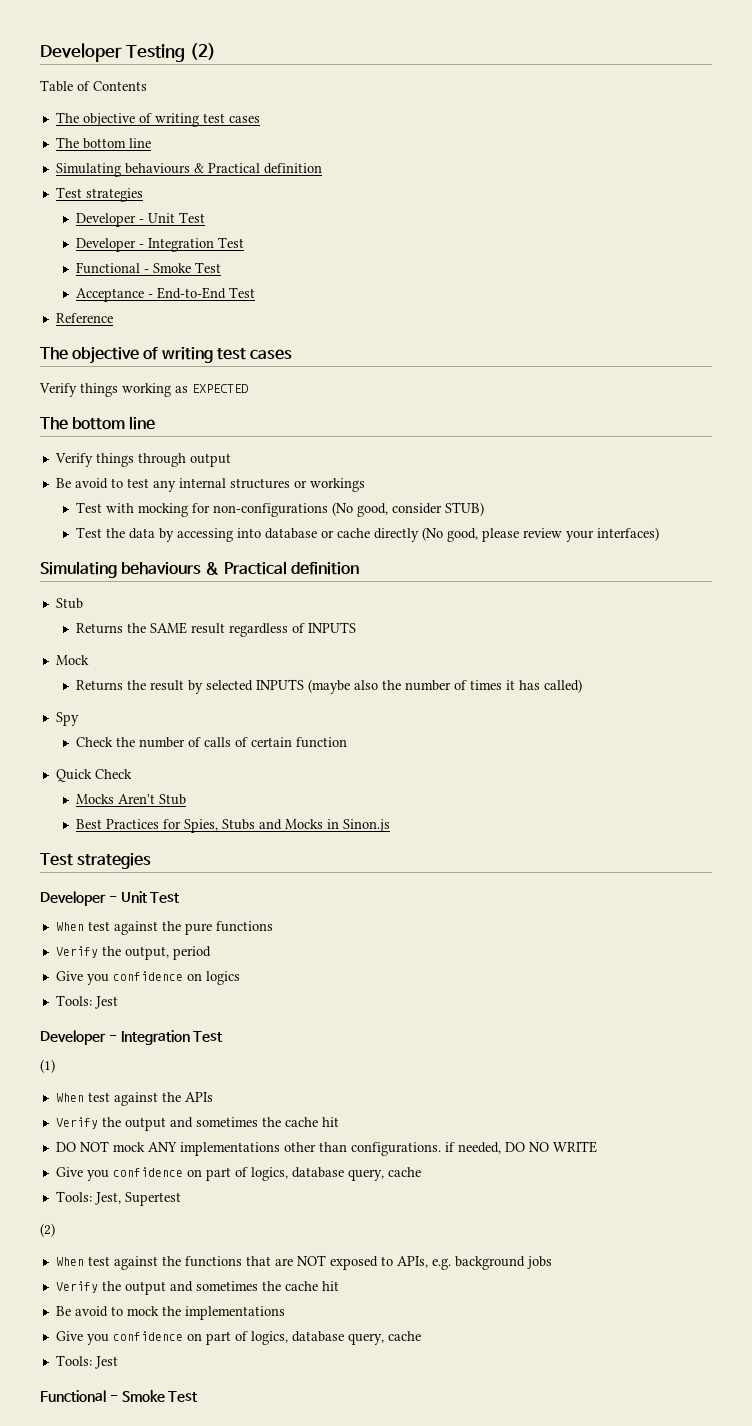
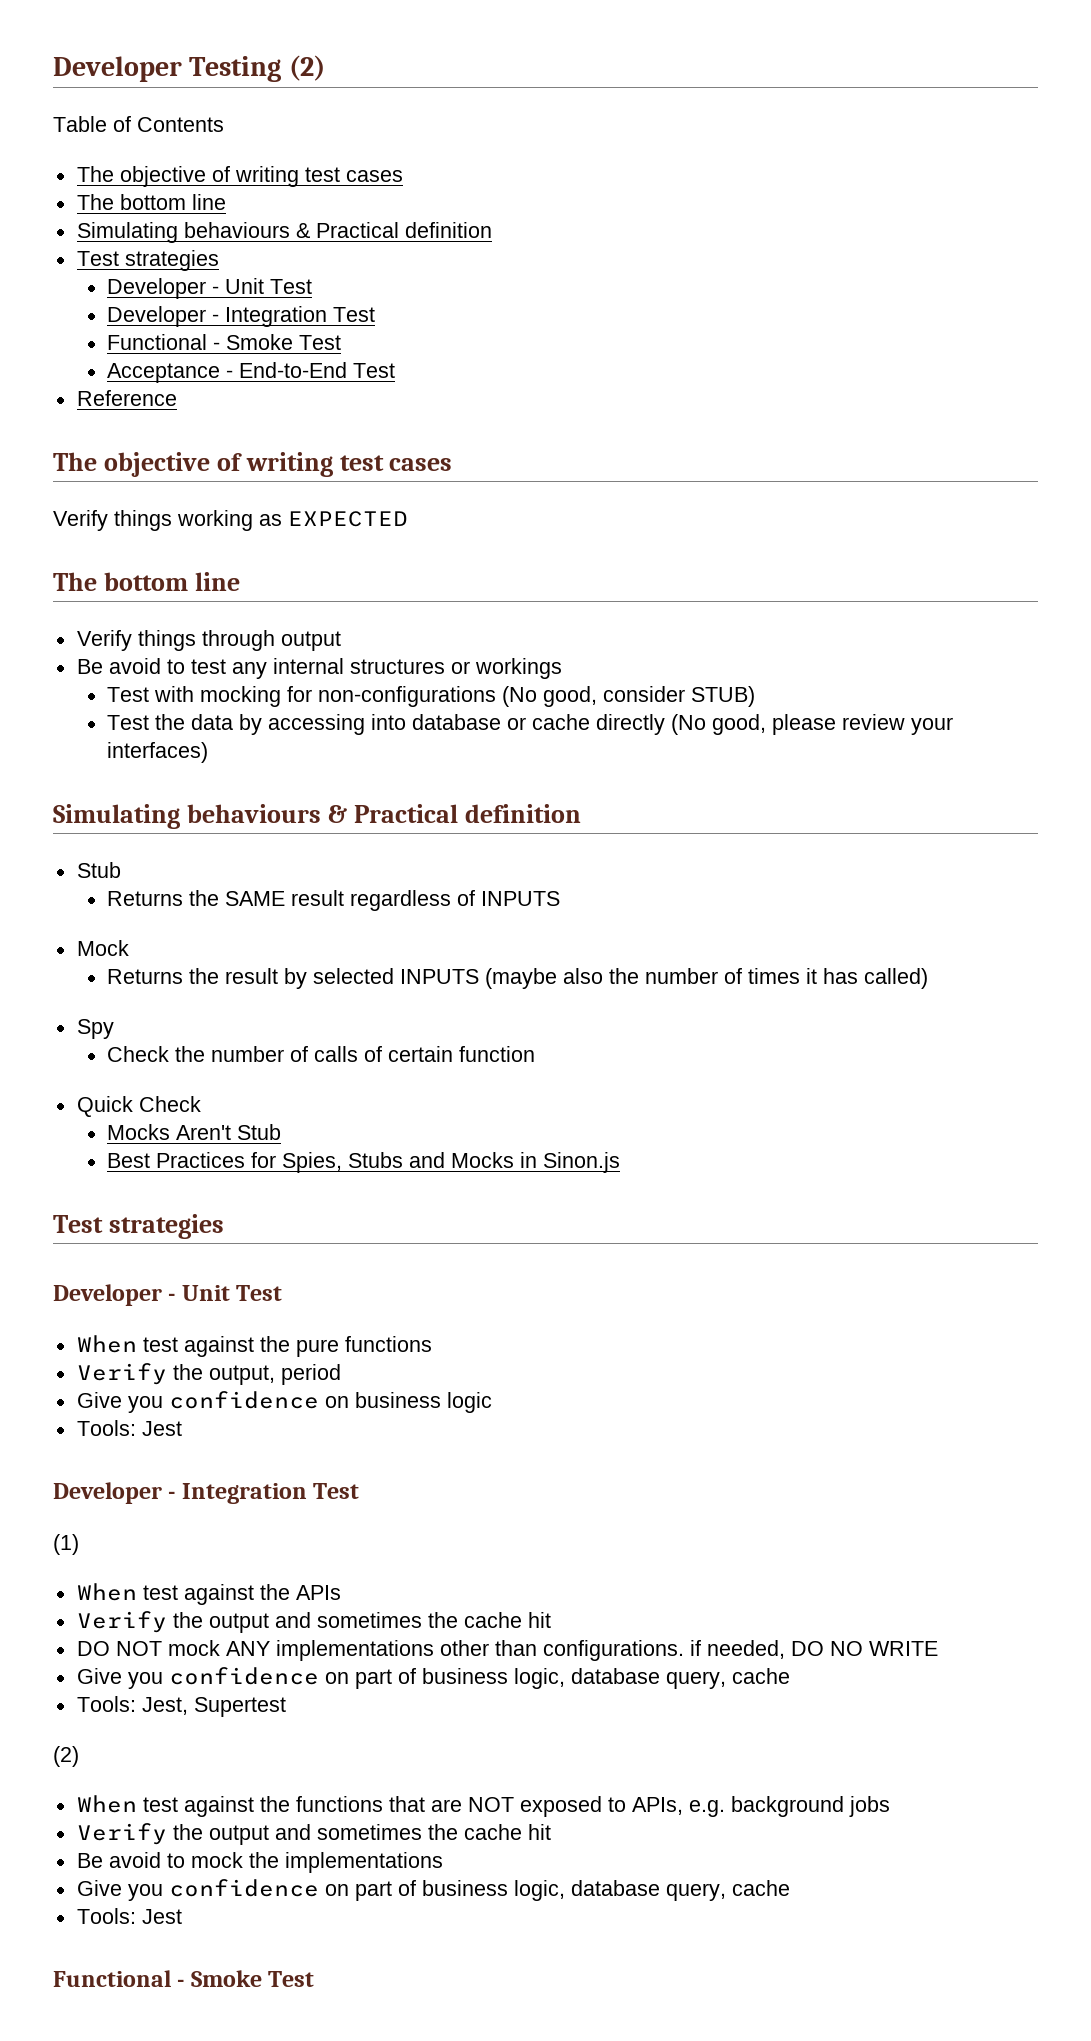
[205,971,240,985] logics -> [354,1392,492,1413] business logic
[250,1167,288,1181] logics, -> [421,1668,565,1689] business logic,
[250,1331,288,1345] logics, -> [421,1880,565,1901] business logic,

